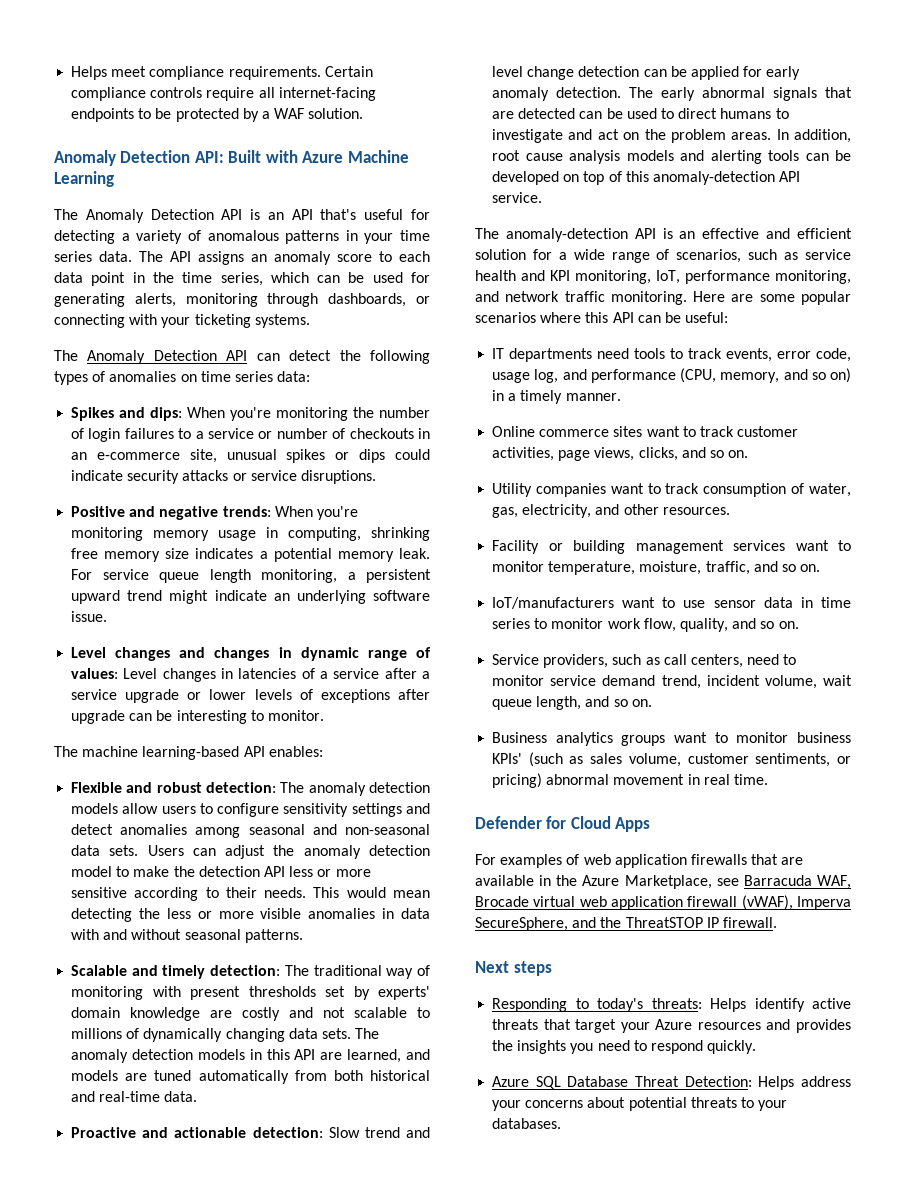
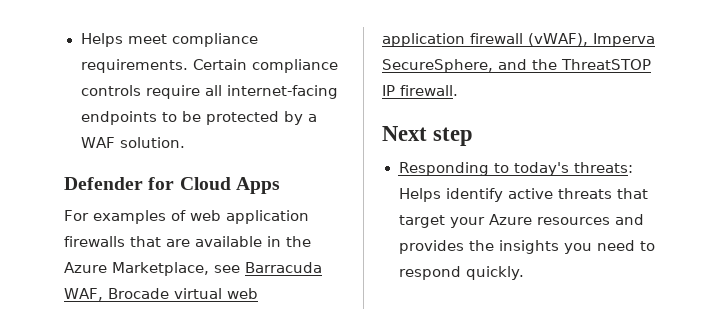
[54,150,409,166] [54,171,114,187] [54,209,430,223] [54,230,430,244] [54,251,430,265] [54,272,431,286] [54,293,430,307] [54,314,310,328] [54,350,430,364] [54,371,311,385] [71,407,430,421] [71,428,430,442] [71,449,431,463] [71,470,376,484] [71,506,358,520] [71,527,430,541] [71,548,430,562] [71,569,431,583] [71,590,430,604] [71,611,108,622] [71,647,431,661] [71,668,430,682] [71,689,430,703] [71,710,324,724] [54,746,323,760] [71,782,430,796] [71,803,430,817] [71,824,430,838] [71,845,430,859] [71,866,371,877] [71,887,430,901] [71,908,430,922] [71,929,303,943] [71,965,430,979] [71,986,430,1000] [71,1007,430,1021] [71,1028,380,1042] [71,1049,430,1063] [71,1070,430,1084] [71,1091,198,1102] [71,1127,430,1138] [492,66,801,80] [492,87,852,101] [492,108,789,119] [492,129,851,143] [492,150,851,164] [492,171,801,185] [492,192,543,203] [475,228,852,242] [475,249,851,263] [475,270,851,284] [475,291,851,305] [475,312,729,323] [492,348,851,362] [492,368,851,383] [492,390,621,404] [492,426,799,437] [492,447,749,461] [492,483,851,497] [492,504,730,518] [492,540,851,554] [492,561,821,575] [492,597,851,609] [492,618,799,632] [492,654,797,668] [492,675,852,689] [492,696,652,710] [492,732,851,746] [492,752,851,767] [492,773,768,788] // Anomaly Detection API: Built with Azure Machine Learning // The Anomaly Detection API is an API that's useful for detecting a variety of anomalous patterns in your time series data. The API assigns an anomaly score to each data point in the time series, which can be used for generating alerts, monitoring through dashboards, or connecting with your ticketing systems. // The Anomaly Detection API can detect the following types of anomalies on time series data: // Spikes and dips: When you're monitoring the number of login failures to a service or number of checkouts in an e-commerce site, unusual spikes or dips could indicate security attacks or service disruptions. // Positive and negative trends: When you're monitoring memory usage in computing, shrinking free memory size indicates a potential memory leak. For service queue length monitoring, a persistent upward trend might indicate an underlying software issue. // Level changes and changes in dynamic range of values: Level changes in latencies of a service after a service upgrade or lower levels of exceptions after upgrade can be interesting to monitor. // The machine learning-based API enables: // Flexible and robust detection: The anomaly detection models allow users to configure sensitivity settings and detect anomalies among seasonal and non-seasonal data sets. Users can adjust the anomaly detection model to make the detection API less or more sensitive according to their needs. This would mean detecting the less or more visible anomalies in data with and without seasonal patterns. // Scalable and timely detection: The traditional way of monitoring with present thresholds set by experts' domain knowledge are costly and not scalable to millions of dynamically changing data sets. The anomaly detection models in this API are learned, and models are tuned automatically from both historical and real-time data. // Proactive and actionable detection: Slow trend and level change detection can be applied for early anomaly detection. The early abnormal signals that are detected can be used to direct humans to investigate and act on the problem areas. In addition, root cause analysis models and alerting tools can be developed on top of this anomaly-detection API service. // The anomaly-detection API is an effective and efficient solution for a wide range of scenarios, such as service health and KPI monitoring, IoT, performance monitoring, and network traffic monitoring. Here are some popular scenarios where this API can be useful: // IT departments need tools to track events, error code, usage log, and performance (CPU, memory, and so on) in a timely manner. // Online commerce sites want to track customer activities, page views, clicks, and so on. // Utility companies want to track consumption of water, gas, electricity, and other resources. // Facility or building management services want to monitor temperature, moisture, traffic, and so on. // IoT/manufacturers want to use sensor data in time series to monitor work flow, quality, and so on. // Service providers, such as call centers, need to monitor service demand trend, incident volume, wait queue length, and so on. // Business analytics groups want to monitor business KPIs' (such as sales volume, customer sentiments, or pricing) abnormal movement in real time. -> (185, 142) none
[513,961,552,976] steps -> [433,127,474,146] step
[492,1076,851,1090] [492,1097,788,1111] [492,1118,562,1129] // Azure SQL Database Threat Detection: Helps address your concerns about potential threats to your databases. -> (525, 273) none

